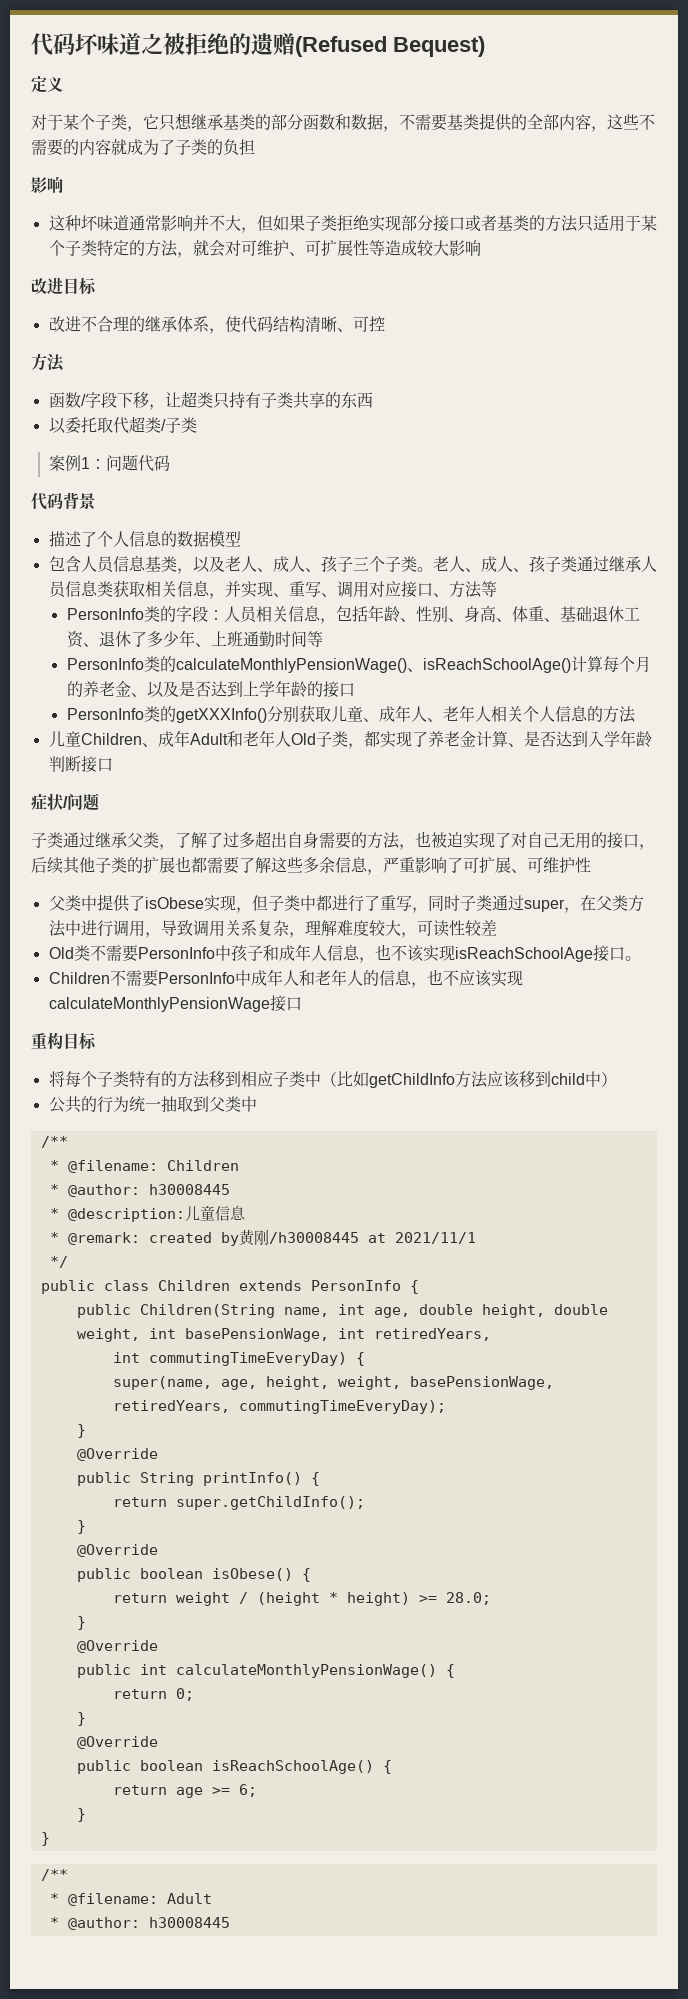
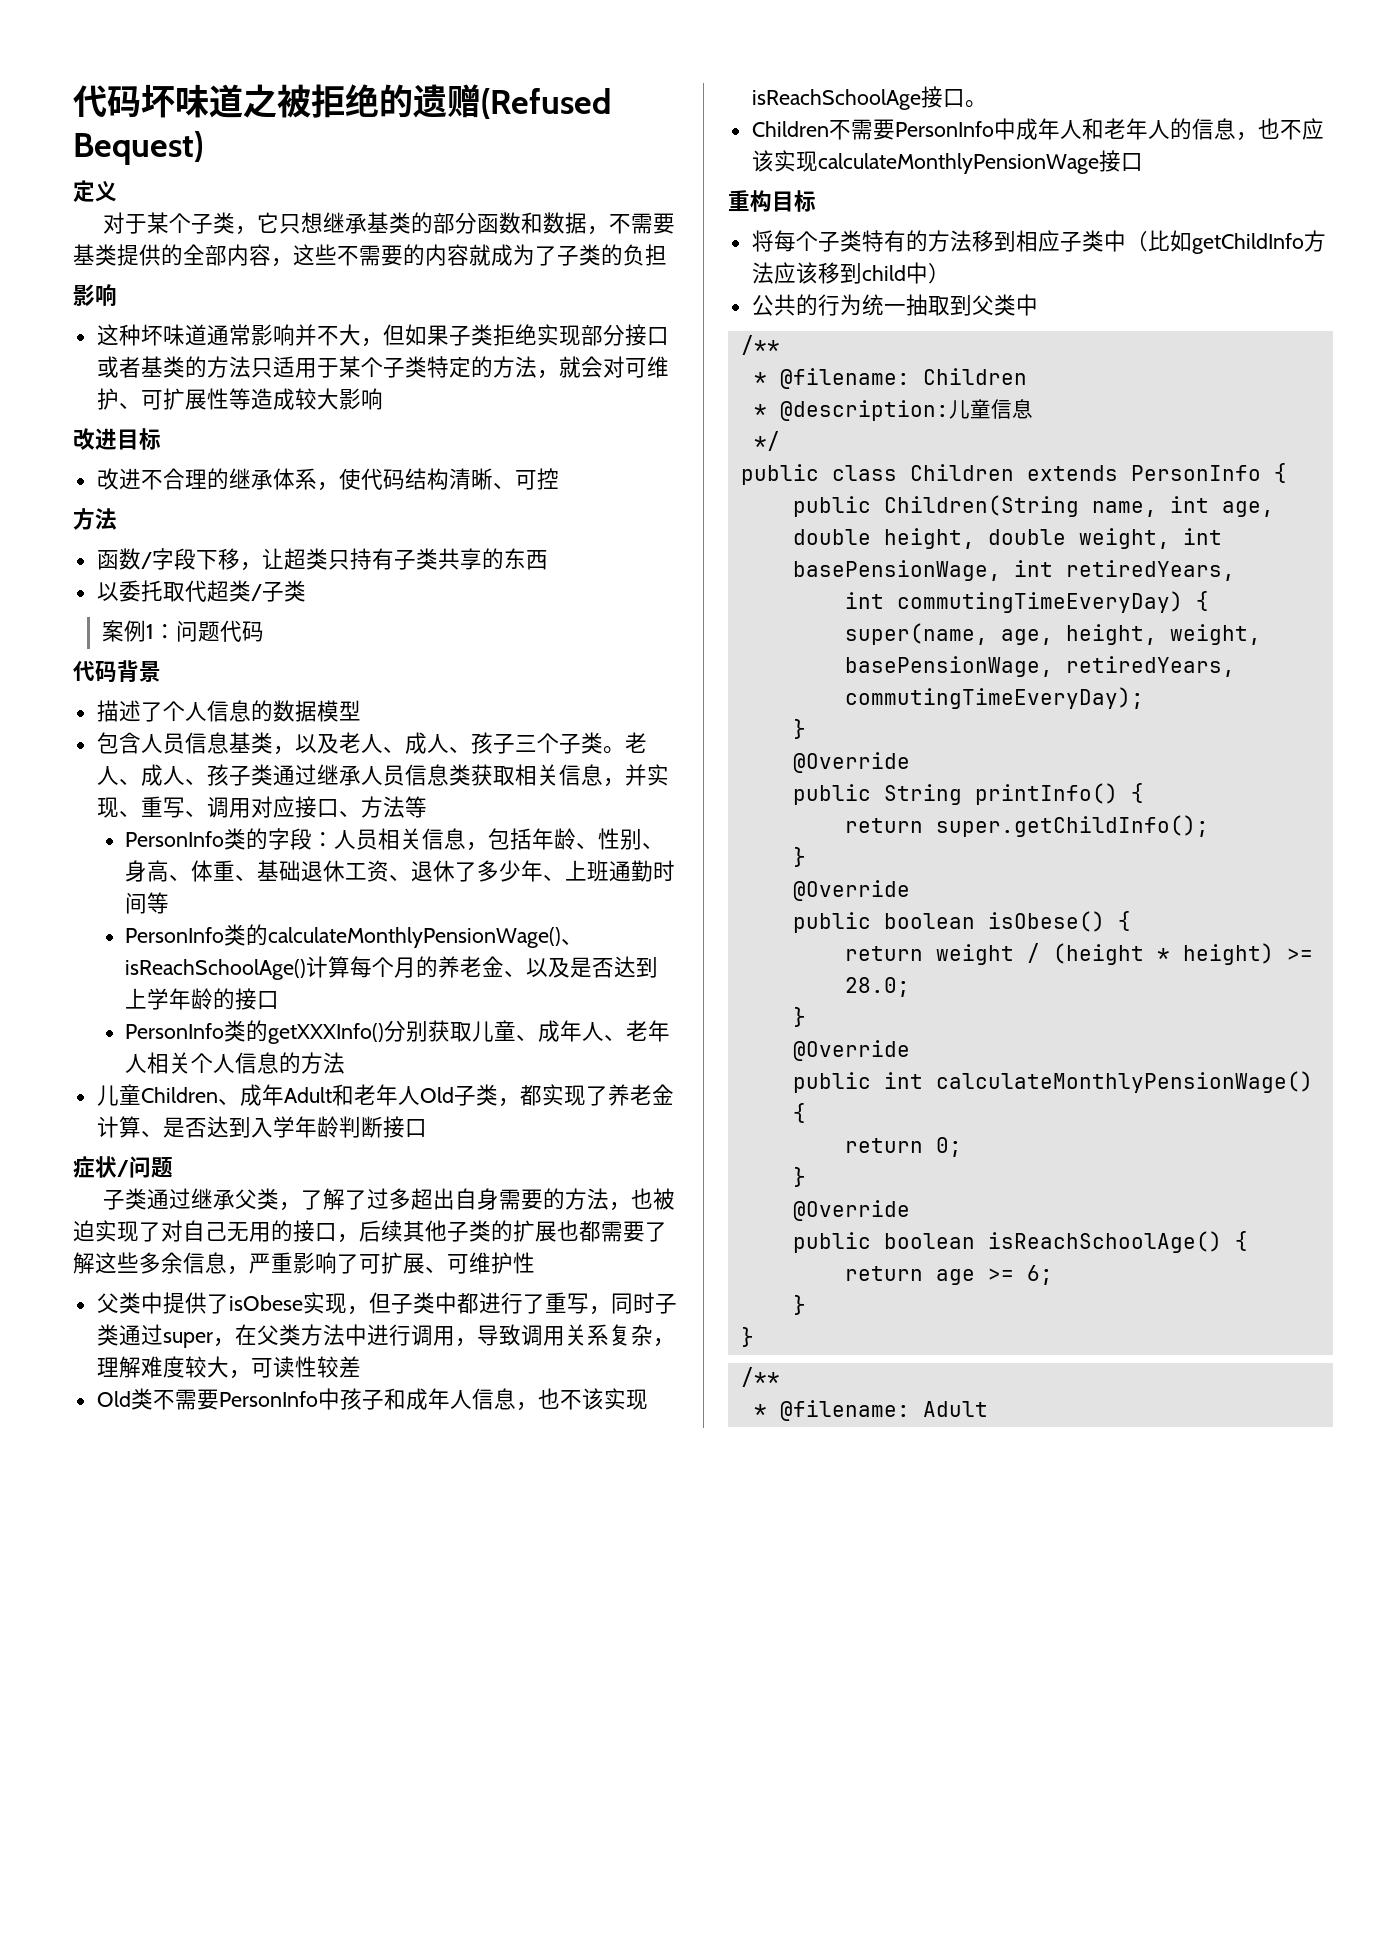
[49,1184,230,1197] // * @author: h30008445 -> (1027, 376) none
[49,1229,476,1246] // * @remark: created by黄刚/h30008445 at 2021/11/1 -> (1033, 409) none
[49,1917,230,1930] // * @author: h30008445 -> (988, 1409) none

